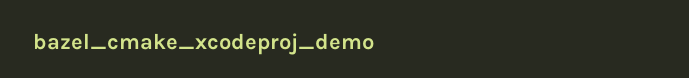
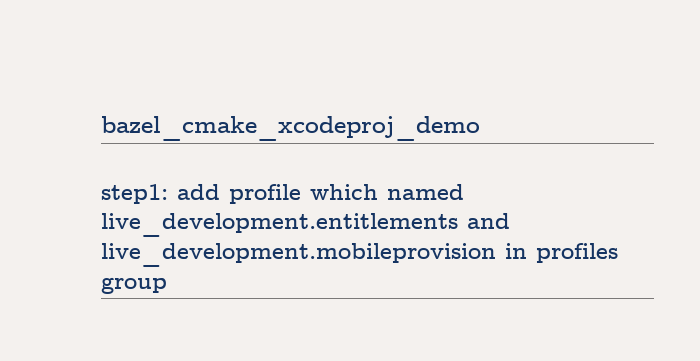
(374, 44) none -> [101,184,464,204] [101,213,510,237] [101,243,618,267] [101,277,167,294] // step1: add profile which named live_development.entitlements and live_development.mobileprovision in profiles group

